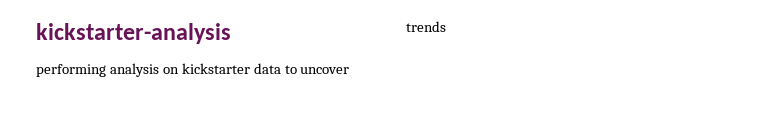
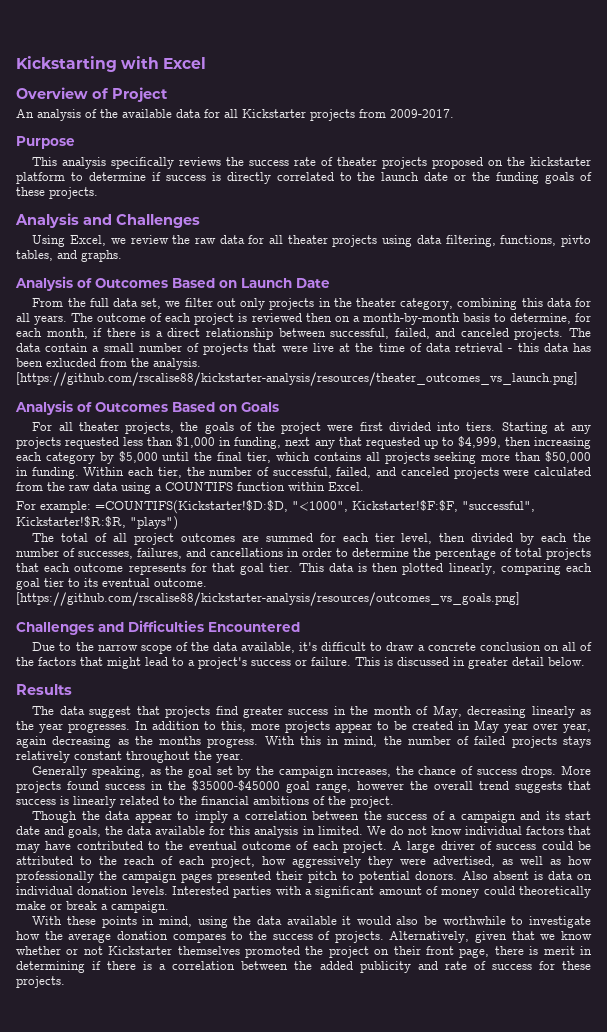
[36,23,231,44] [36,63,350,77] [406,21,446,32] kickstarter-analysis // performing analysis on kickstarter data to uncover trends -> [16,56,207,72] [16,87,168,102] [16,109,454,121] [16,136,75,149] [32,157,592,169] [16,172,592,184] [16,187,98,199] [15,213,200,228] [32,235,591,247] [16,250,122,262] [15,276,330,291] [32,298,591,310] [16,313,591,325] [16,328,591,340] [16,343,592,355] [16,358,201,370] [16,372,578,386] [15,400,279,415] [32,422,591,434] [16,436,591,449] [16,451,592,464] [16,467,591,479] [16,482,364,494] [16,500,535,514] [16,516,178,530] [32,533,591,545] [16,548,591,560] [16,563,592,575] [16,578,207,590] [16,592,520,606] [16,620,300,635] [32,642,592,654] [16,657,585,669] [16,684,72,695] [32,705,591,718] [16,720,591,733] [16,736,591,748] [16,751,244,763] [32,765,591,778] [16,780,591,793] [16,796,394,808] [32,811,591,823] [16,826,591,838] [16,841,591,853] [16,856,592,868] [16,871,592,883] [16,886,591,898] [16,901,169,913] [32,916,591,928] [16,931,592,943] [16,946,592,958] [16,961,591,973] [16,976,65,988] Kickstarting with Excel // Overview of Project // An analysis of the available data for all Kickstarter projects from 2009-2017. // Purpose // This analysis specifically reviews the success rate of theater projects proposed on the kickstarter platform to determine if success is directly correlated to the launch date or the funding goals of these projects. // Analysis and Challenges // Using Excel, we review the raw data for all theater projects using data filtering, functions, pivto tables, and graphs. // Analysis of Outcomes Based on Launch Date // From the full data set, we filter out only projects in the theater category, combining this data for all years. The outcome of each project is reviewed then on a month-by-month basis to determine, for each month, if there is a direct relationship between successful, failed, and canceled projects. The data contain a small number of projects that were live at the time of data retrieval - this data has been exlucded from the analysis. [https://github.com/rscalise88/kickstarter-analysis/resources/theater_outcomes_vs_launch.png] // Analysis of Outcomes Based on Goals // For all theater projects, the goals of the project were first divided into tiers. Starting at any projects requested less than $1,000 in funding, next any that requested up to $4,999, then increasing each category by $5,000 until the final tier, which contains all projects seeking more than $50,000 in funding. Within each tier, the number of successful, failed, and canceled projects were calculated from the raw data using a COUNTIFS function within Excel. // For example: =COUNTIFS(Kickstarter!$D:$D, "<1000", Kickstarter!$F:$F, "successful", Kickstarter!$R:$R, "plays") // The total of all project outcomes are summed for each tier level, then divided by each the number of successes, failures, and cancellations in order to determine the percentage of total projects that each outcome represents for that goal tier. This data is then plotted linearly, comparing each goal tier to its eventual outcome. [https://github.com/rscalise88/kickstarter-analysis/resources/outcomes_vs_goals.png] // Challenges and Difficulties Encountered // Due to the narrow scope of the data available, it's difficult to draw a concrete conclusion on all of the factors that might lead to a project's success or failure. This is discussed in greater detail below. // Results // The data suggest that projects find greater success in the month of May, decreasing linearly as the year progresses. In addition to this, more projects appear to be created in May year over year, again decreasing as the months progress. With this in mind, the number of failed projects stays relatively constant throughout the year. // Generally speaking, as the goal set by the campaign increases, the chance of success drops. More projects found success in the $35000-$45000 goal range, however the overall trend suggests that success is linearly related to the financial ambitions of the project. // Though the data appear to imply a correlation between the success of a campaign and its start date and goals, the data available for this analysis in limited. We do not know individual factors that may have contributed to the eventual outcome of each project. A large driver of success could be attributed to the reach of each project, how aggressively they were advertised, as well as how professionally the campaign pages presented their pitch to potential donors. Also absent is data on individual donation levels. Interested parties with a significant amount of money could theoretically make or break a campaign. // With these points in mind, using the data available it would also be worthwhile to investigate how the average donation compares to the success of projects. Alternatively, given that we know whether or not Kickstarter themselves promoted the project on their front page, there is merit in determining if there is a correlation between the added publicity and rate of success for these projects.

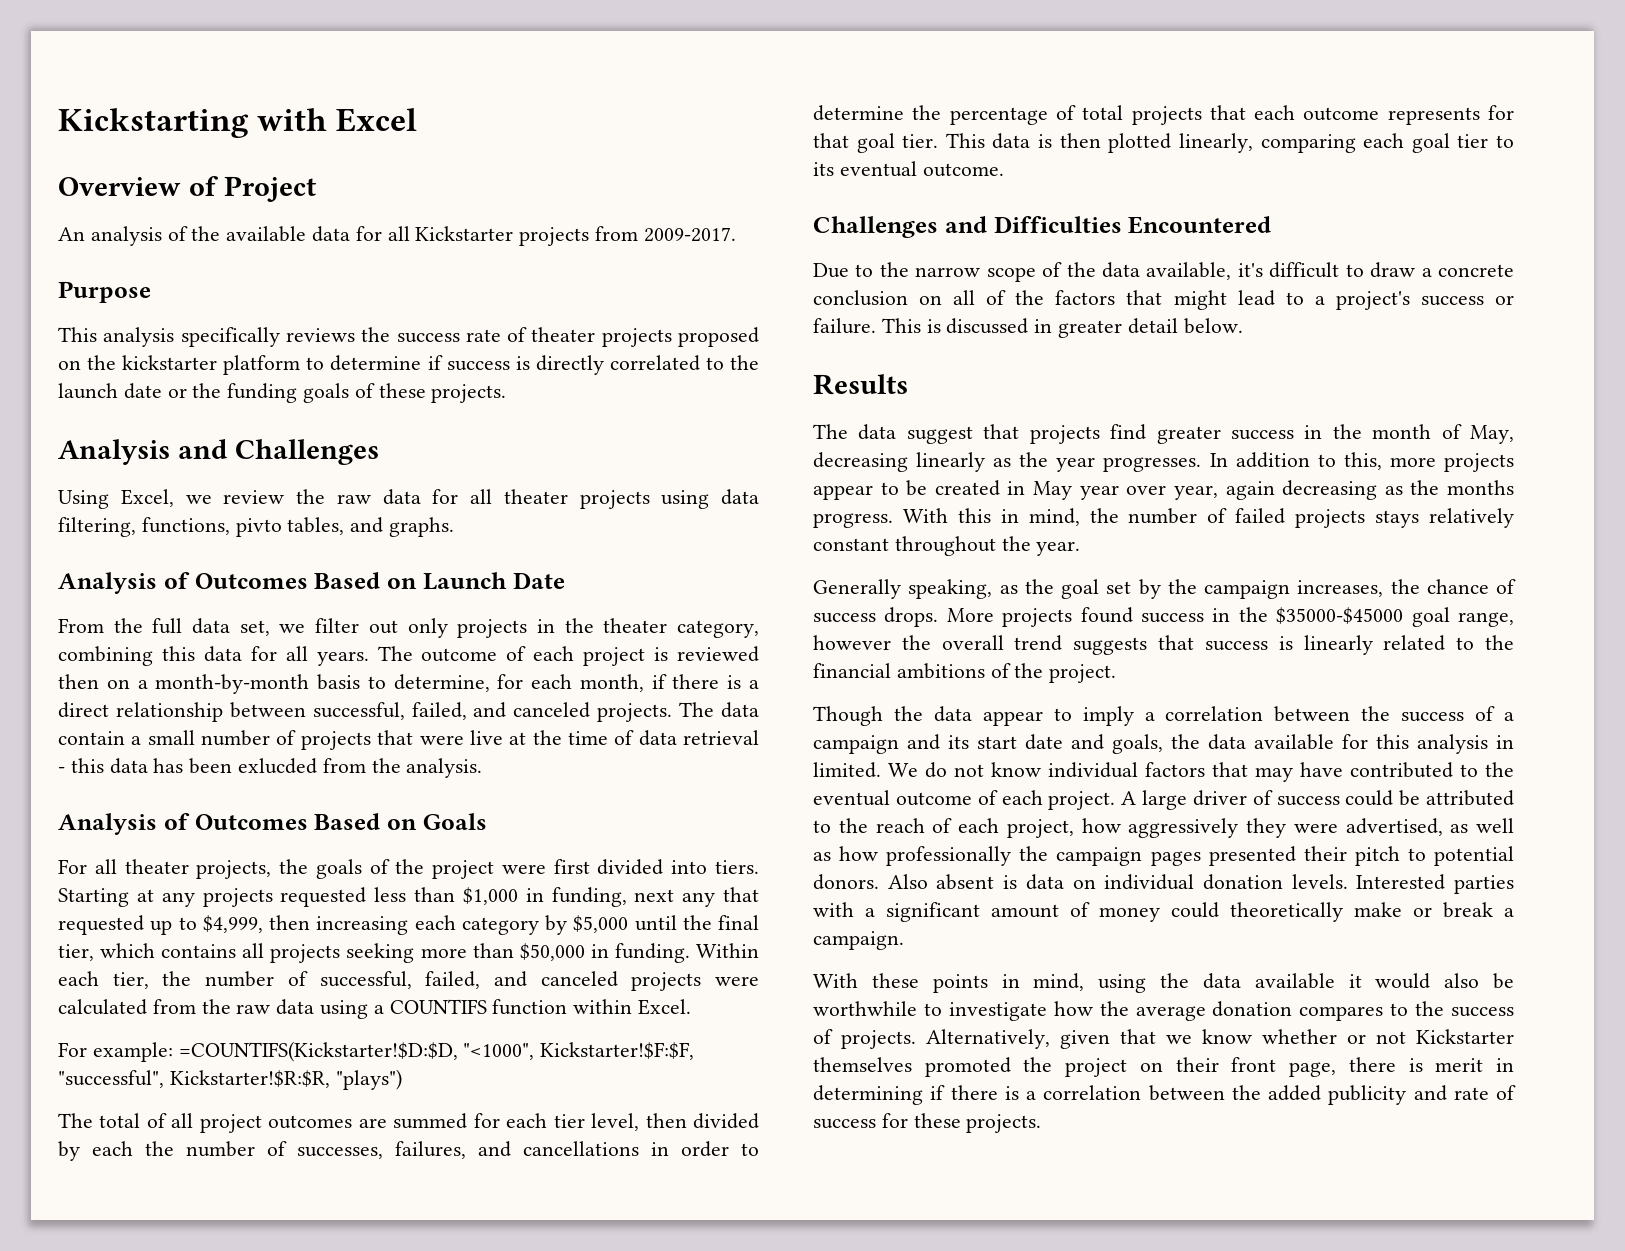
[16,372,578,386] [https://github.com/rscalise88/kickstarter-analysis/resources/theater_outcomes_vs_launch.png] -> (483, 768) none
[16,592,520,606] [https://github.com/rscalise88/kickstarter-analysis/resources/outcomes_vs_goals.png] -> (1004, 170) none

